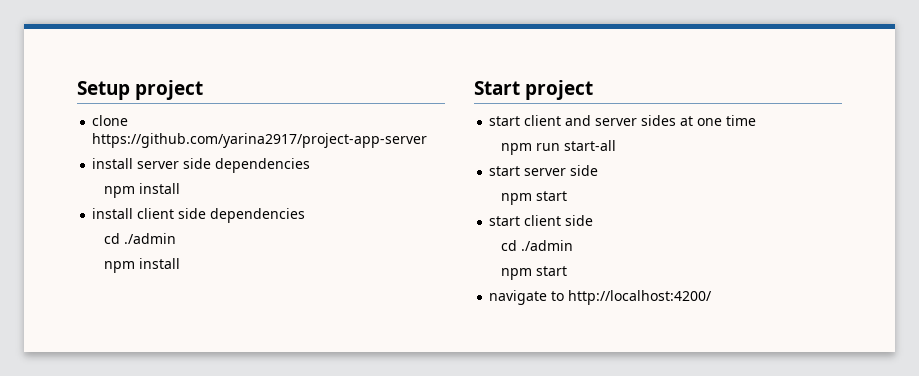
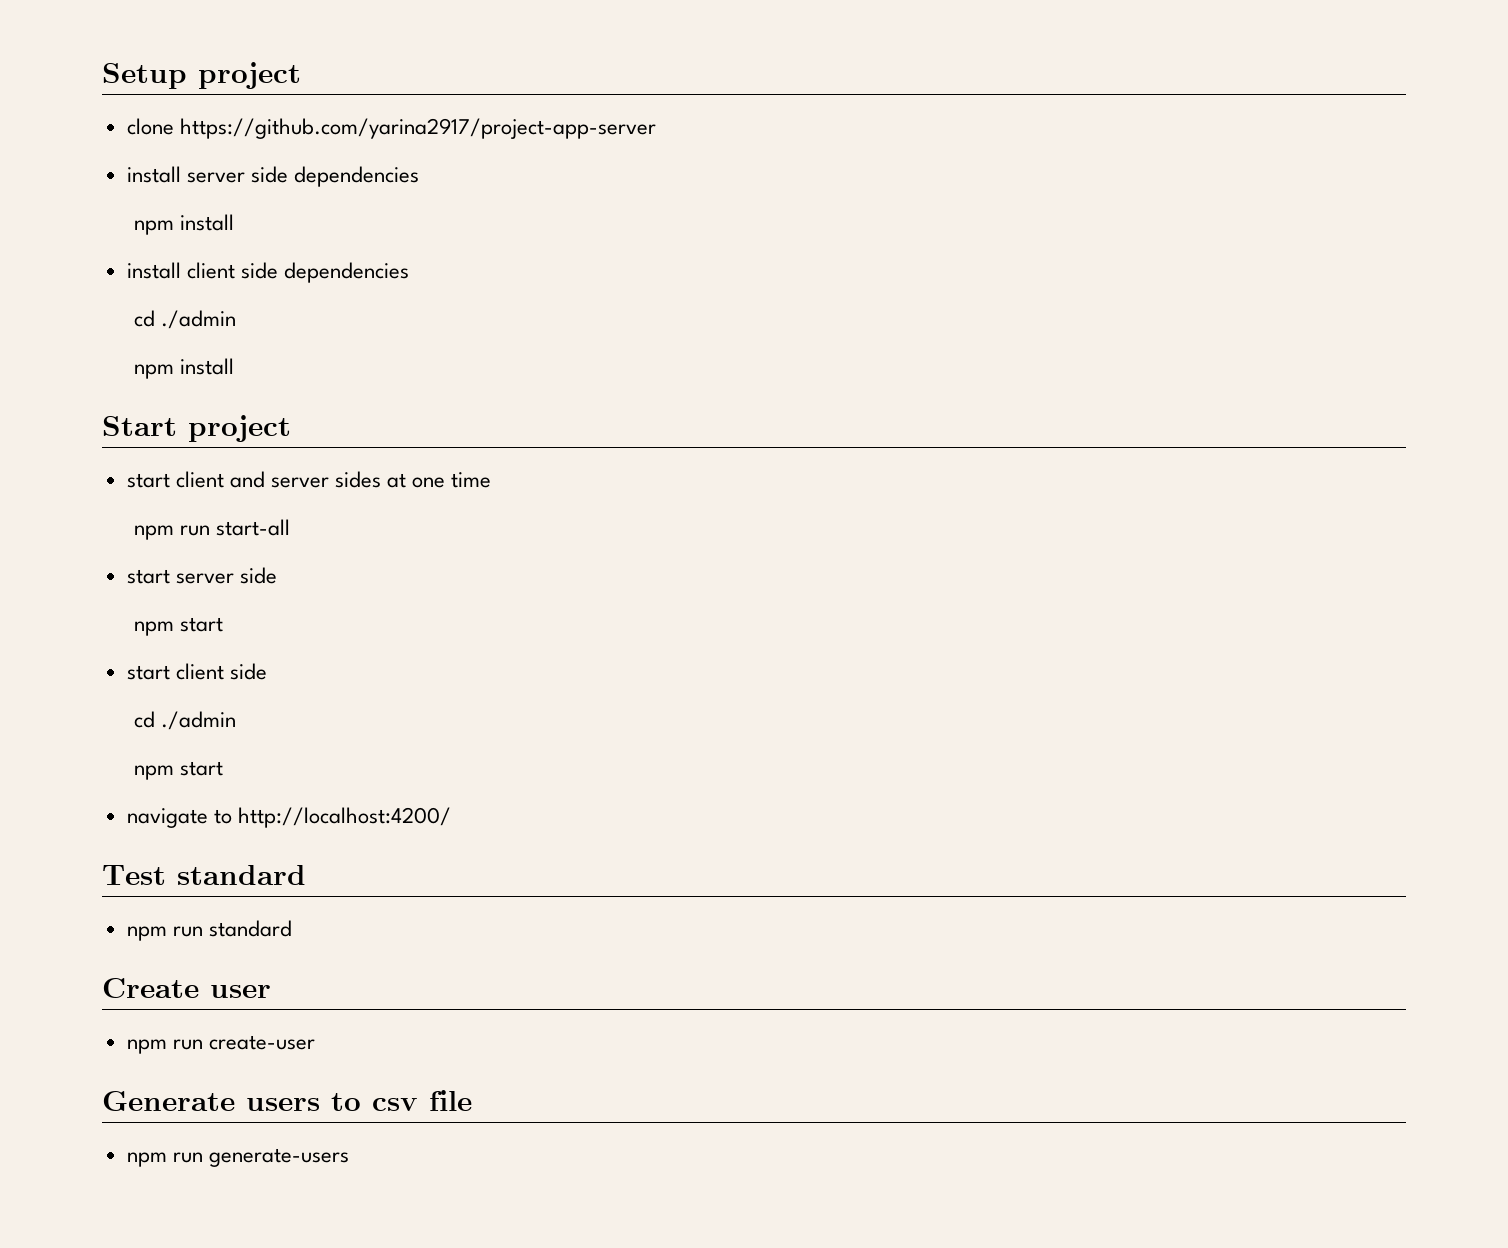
(713, 297) none -> [102,865,306,885] [126,920,292,941] [102,978,271,998] [126,1035,315,1054] [102,1090,472,1111] [126,1148,349,1167] // Test standard // npm run standard // Create user // npm run create-user // Generate users to csv file // npm run generate-users

